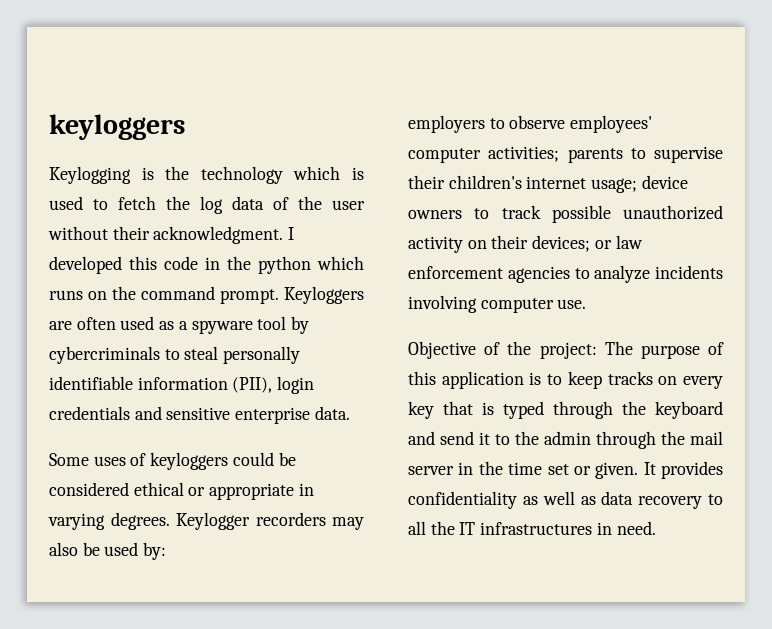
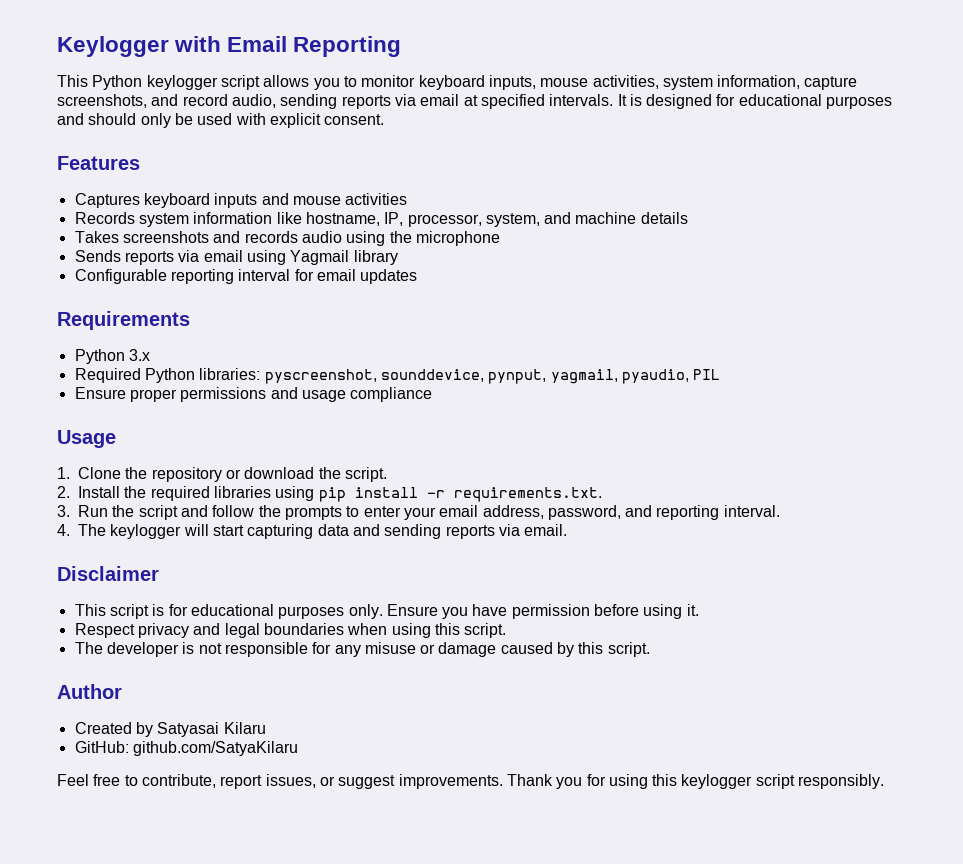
[49,114,185,140] [49,166,364,184] [49,196,365,214] [48,226,295,244] [49,256,364,274] [49,286,364,304] [49,316,310,334] [49,346,301,364] [49,376,315,394] [49,406,350,424] [49,452,296,470] [49,482,314,500] [48,512,364,530] [49,542,167,560] [408,115,653,133] [408,146,723,163] [408,175,688,193] [408,205,723,223] [408,235,643,253] [408,265,723,283] [408,295,587,313] [408,341,724,359] [408,371,723,389] [408,401,723,419] [408,431,723,449] [408,461,723,479] [408,491,723,509] [408,521,656,535] keyloggers // Keylogging is the technology which is used to fetch the log data of the user without their acknowledgment. I developed this code in the python which runs on the command prompt. Keyloggers are often used as a spyware tool by cybercriminals to steal personally identifiable information (PII), login credentials and sensitive enterprise data. // Some uses of keyloggers could be considered ethical or appropriate in varying degrees. Keylogger recorders may also be used by: // employers to observe employees' computer activities; parents to supervise their children's internet usage; device owners to track possible unauthorized activity on their devices; or law enforcement agencies to analyze incidents involving computer use. // Objective of the project: The purpose of this application is to keep tracks on every key that is typed through the keyboard and send it to the admin through the mail server in the time set or given. It provides confidentiality as well as data recovery to all the IT infrastructures in need. -> [57,36,402,57] [57,75,858,90] [57,94,893,109] [57,113,385,128] [57,156,140,170] [74,193,408,208] [74,212,688,227] [74,231,500,246] [74,250,398,265] [74,269,418,284] [57,311,190,330] [74,349,150,364] [74,368,721,384] [74,387,433,402] [57,430,116,448] [57,467,387,482] [57,486,602,502] [57,505,780,520] [57,524,568,539] [57,566,159,581] [74,604,699,619] [74,623,507,638] [74,642,650,657] [57,684,122,699] [74,722,266,737] [74,741,298,756] [57,774,885,789] Keylogger with Email Reporting // This Python keylogger script allows you to monitor keyboard inputs, mouse activities, system information, capture screenshots, and record audio, sending reports via email at specified intervals. It is designed for educational purposes and should only be used with explicit consent. // Features // Captures keyboard inputs and mouse activities // Records system information like hostname, IP, processor, system, and machine details // Takes screenshots and records audio using the microphone // Sends reports via email using Yagmail library // Configurable reporting interval for email updates // Requirements // Python 3.x // Required Python libraries: pyscreenshot, sounddevice, pynput, yagmail, pyaudio, PIL // Ensure proper permissions and usage compliance // Usage // 1. Clone the repository or download the script. // 2. Install the required libraries using pip install -r requirements.txt. // 3. Run the script and follow the prompts to enter your email address, password, and reporting interval. // 4. The keylogger will start capturing data and sending reports via email. // Disclaimer // This script is for educational purposes only. Ensure you have permission before using it. // Respect privacy and legal boundaries when using this script. // The developer is not responsible for any misuse or damage caused by this script. // Author // Created by Satyasai Kilaru // GitHub: github.com/SatyaKilaru // Feel free to contribute, report issues, or suggest improvements. Thank you for using this keylogger script responsibly.

